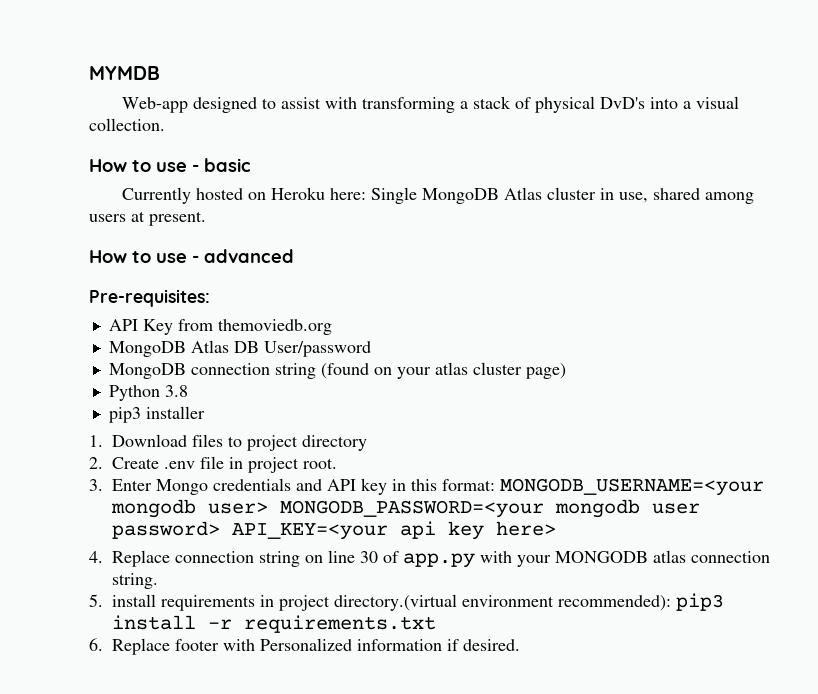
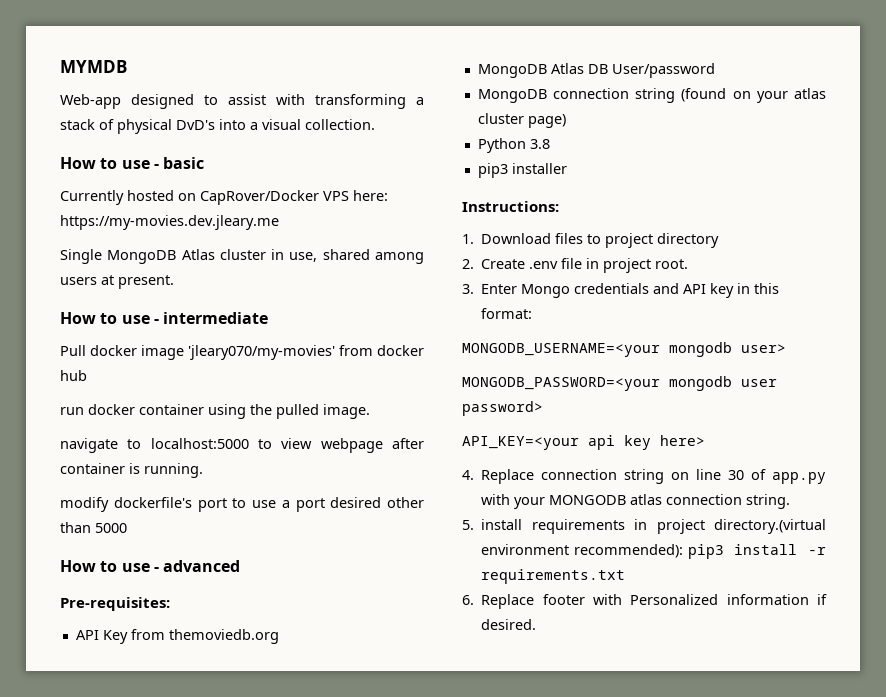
[270,187,366,200] Heroku here: -> [200,190,388,205] [60,215,279,230] CapRover/Docker VPS here: https://my-movies.dev.jleary.me //
(206, 218) none -> [60,312,269,324] [60,345,424,360] [60,370,87,381] [60,404,370,419] [60,438,424,453] [60,463,203,478] [60,497,424,512] [60,522,127,533] // How to use - intermediate // Pull docker image 'jleary070/my-movies' from docker hub // run docker container using the pulled image. // navigate to localhost:5000 to view webpage after container is running. // modify dockerfile's port to use a port desired other than 5000
(205, 412) none -> [462,201,559,212] // Instructions:
(495, 485) none -> (533, 313) //
(268, 508) none -> (786, 348) //
(220, 530) none -> (543, 408) //

